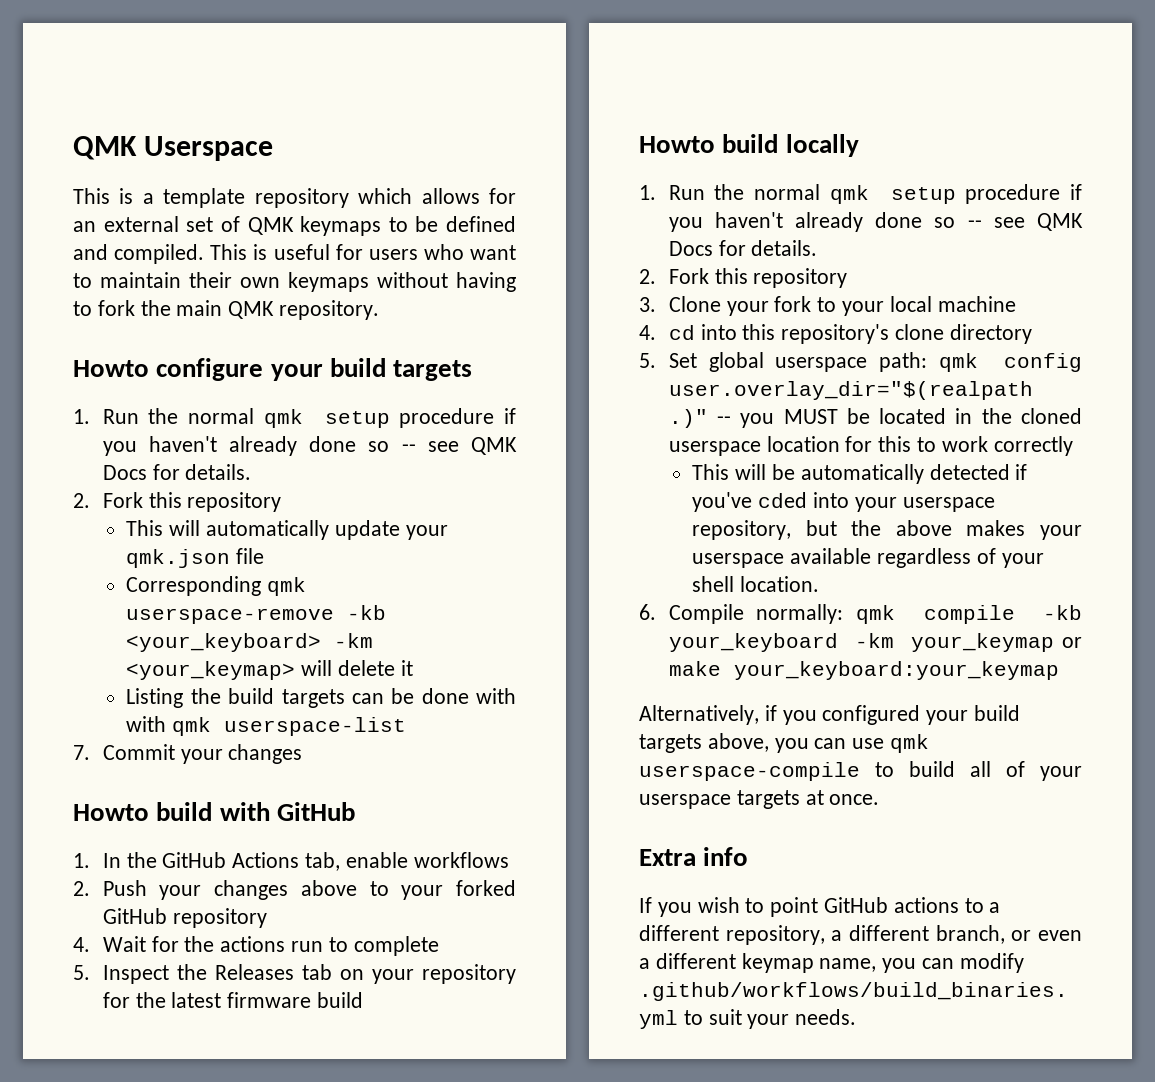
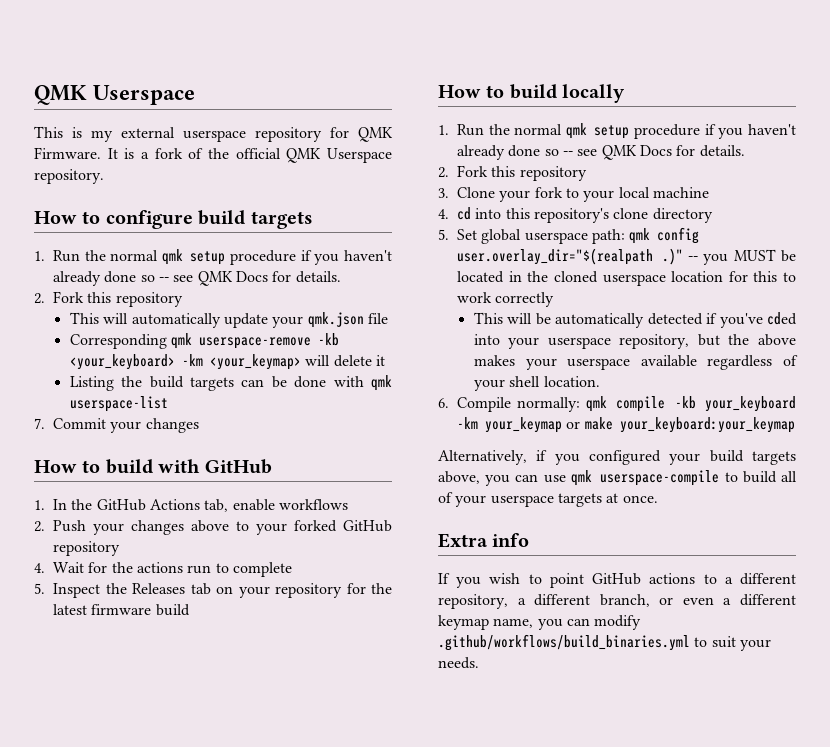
[142,188,516,208] [73,216,516,236] [73,244,516,264] [73,272,516,292] [73,300,380,320] [73,358,323,381] a template repository which allows for an external set of QMK keymaps to be defined and compiled. This is useful for users who want to maintain their own keymaps without having to fork the main QMK repository. // Howto configure your -> [91,127,393,142] [34,147,392,163] [34,169,104,184] [34,210,193,229] my external userspace repository for QMK Firmware. It is a fork of the official QMK Userspace repository. // How to configure
[126,716,167,732] with -> (364, 381) none
[73,804,149,821] Howto -> [34,460,101,473] How to
[639,136,715,153] Howto -> [438,85,505,98] How to

